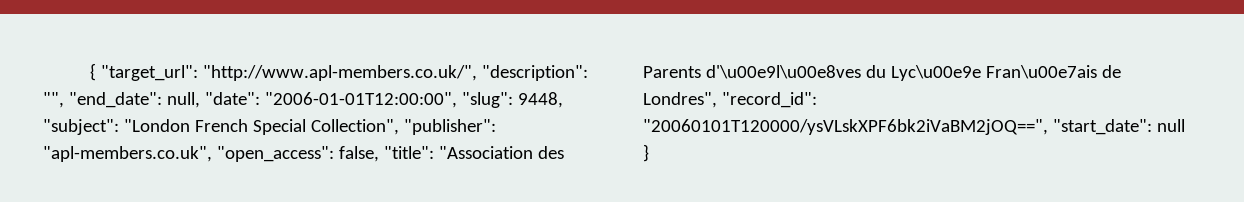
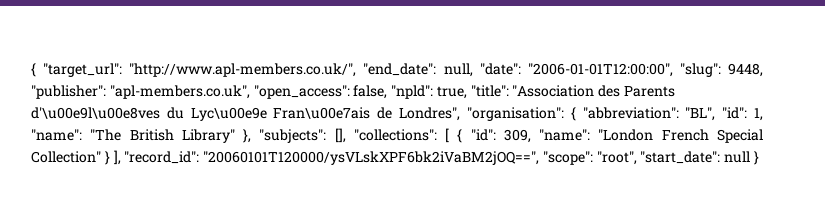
[481,65,588,81] [43,92,64,108] "description": "", -> (357, 70) none
[43,119,399,135] "subject": "London French Special Collection", -> (763, 70) none
(379, 154) none -> [391,85,467,99] "npld": true,
[721,92,817,108] [643,119,1048,135] "record_id": "20060101T120000/ysVLskXPF6bk2iVaBM2jOQ==", -> [466,107,764,121] [31,128,763,143] [31,150,637,165] "organisation": { "abbreviation": "BL", "id": 1, "name": "The British Library" }, "subjects": [], "collections": [ { "id": 309, "name": "London French Special Collection" } ], "record_id": "20060101T120000/ysVLskXPF6bk2iVaBM2jOQ==", "scope": "root",

